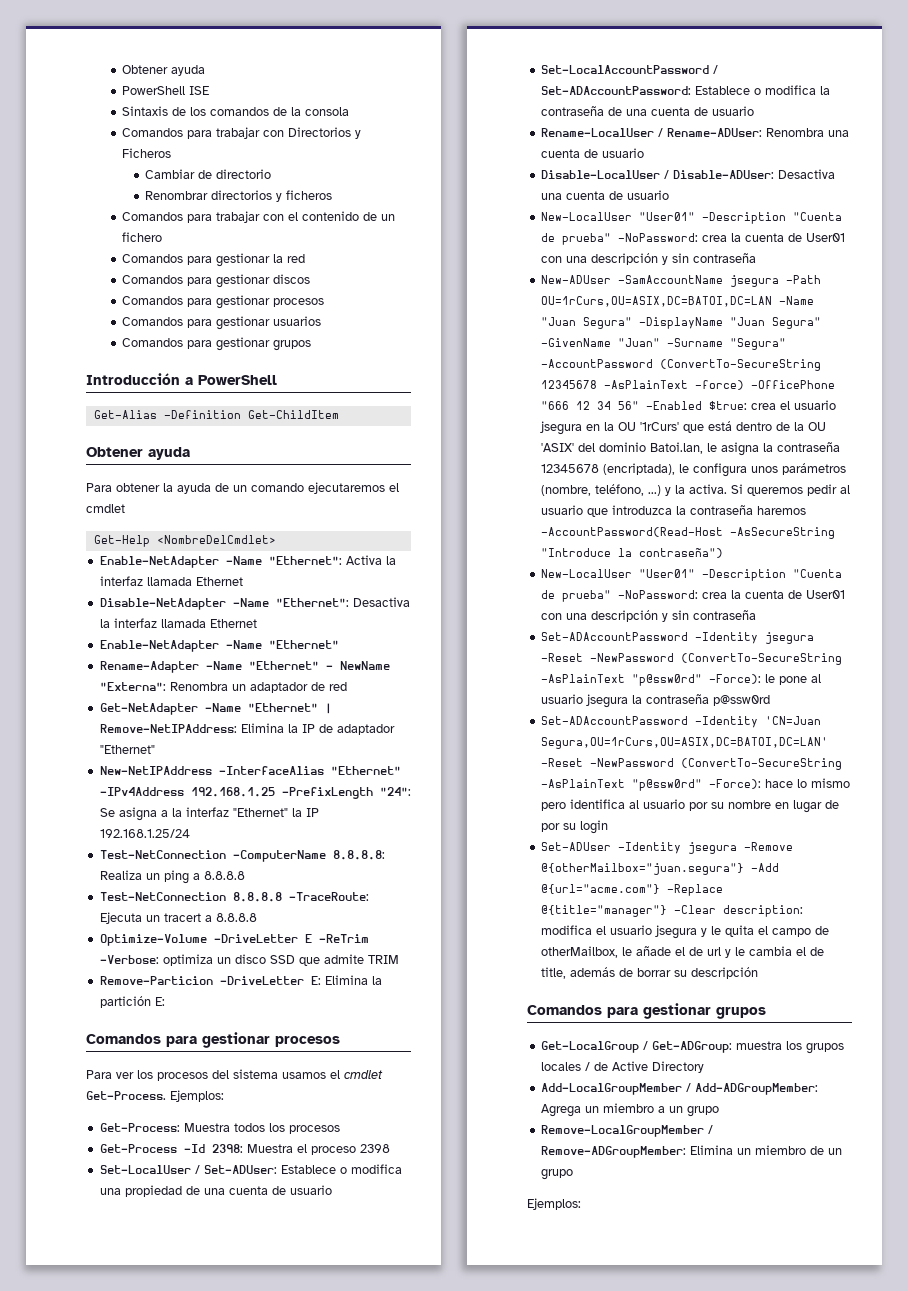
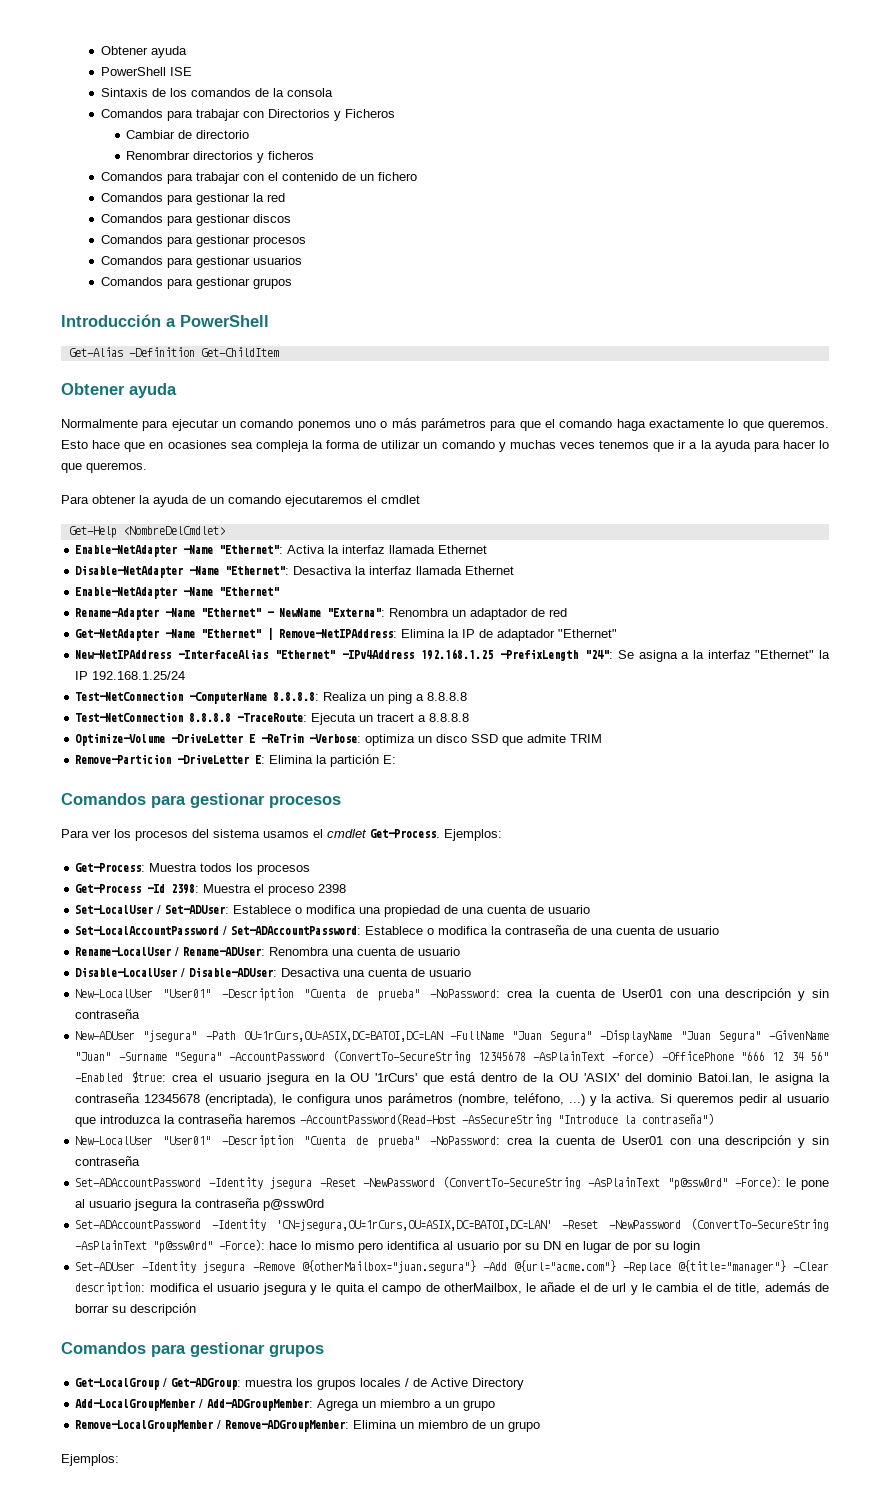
(190, 453) none -> [61,418,830,431] [61,440,829,452] [61,462,147,473] // Normalmente para ejecutar un comando ponemos uno o más parámetros para que el comando haga exactamente lo que queremos. Esto hace que en ocasiones sea compleja la forma de utilizar un comando y muchas veces tenemos que ir a la ayuda para hacer lo que queremos.
[617,275,779,287] -SamAccountName jsegura -> [143,1030,198,1042] "jsegura"
[778,296,814,305] -Name -> [449,1031,504,1040] -FullName
[764,716,821,725] [540,737,828,749] 'CN=Juan Segura,OU=1rCurs,OU=ASIX,DC=BATOI,DC=LAN' -> [275,1219,552,1231] 'CN=jsegura,OU=1rCurs,OU=ASIX,DC=BATOI,DC=LAN'
[727,800,771,809] nombre -> [543,1241,562,1250] DN

